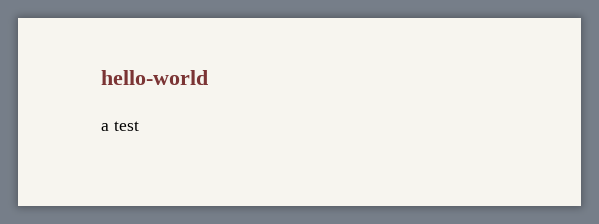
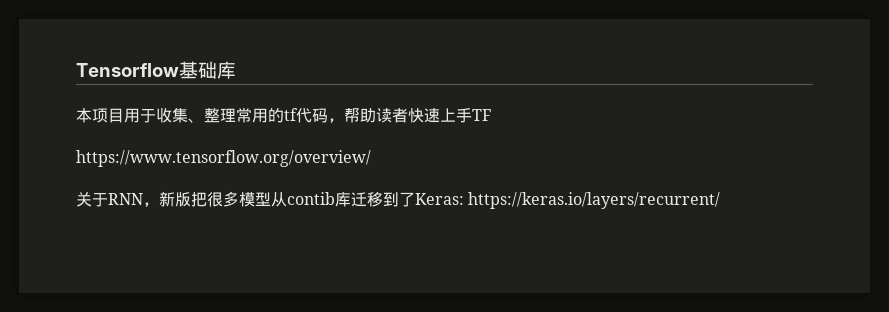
[101,70,208,85] [101,121,139,131] hello-world // a test -> [76,61,236,79] [76,108,491,123] [76,150,371,167] [76,191,721,209] Tensorflow基础库 // 本项目用于收集、整理常用的tf代码，帮助读者快速上手TF // https://www.tensorflow.org/overview/ // 关于RNN，新版把很多模型从contib库迁移到了Keras: https://keras.io/layers/recurrent/

